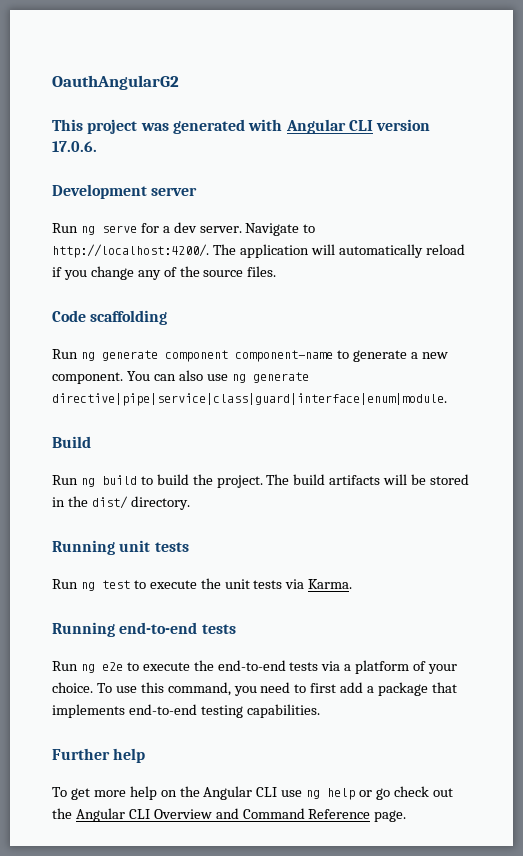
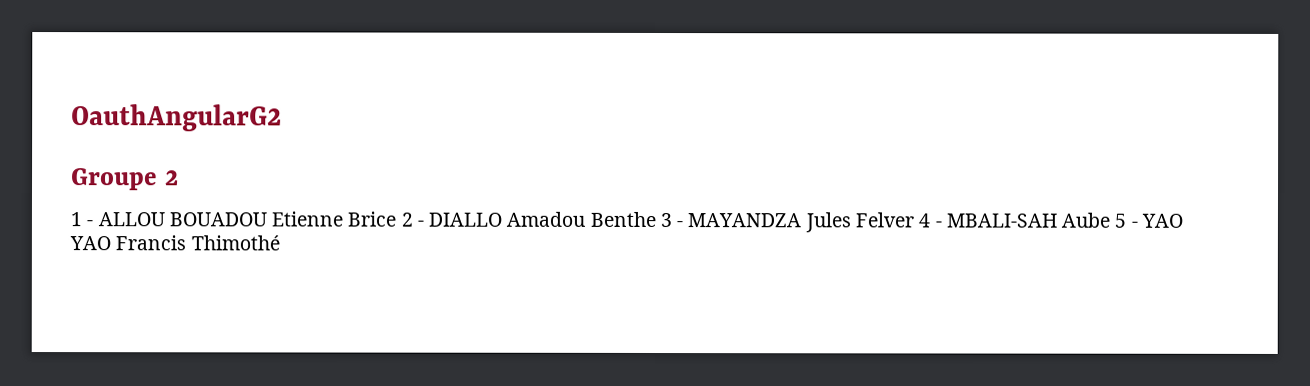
[52,119,431,134] [52,141,97,152] [52,184,198,199] [52,222,316,236] [52,244,465,258] [52,266,277,280] [52,310,168,325] [52,349,448,362] [52,370,309,384] [52,393,447,406] [52,436,91,448] [52,474,470,488] [52,496,190,510] [52,540,189,555] [52,578,353,591] [52,622,236,637] [52,660,458,674] [52,682,457,696] [52,704,320,718] [52,748,146,763] [52,786,453,800] [52,808,407,822] This project was generated with Angular CLI version 17.0.6. // Development server // Run ng serve for a dev server. Navigate to http://localhost:4200/. The application will automatically reload if you change any of the source files. // Code scaffolding // Run ng generate component component-name to generate a new component. You can also use ng generate directive|pipe|service|class|guard|interface|enum|module. // Build // Run ng build to build the project. The build artifacts will be stored in the dist/ directory. // Running unit tests // Run ng test to execute the unit tests via Karma. // Running end-to-end tests // Run ng e2e to execute the end-to-end tests via a platform of your choice. To use this command, you need to first add a package that implements end-to-end testing capabilities. // Further help // To get more help on the Angular CLI use ng help or go check out the Angular CLI Overview and Command Reference page. -> [71,168,179,191] [70,211,1183,233] [69,235,280,251] Groupe 2 // 1 - ALLOU BOUADOU Etienne Brice 2 - DIALLO Amadou Benthe 3 - MAYANDZA Jules Felver 4 - MBALI-SAH Aube 5 - YAO YAO Francis Thimothé

